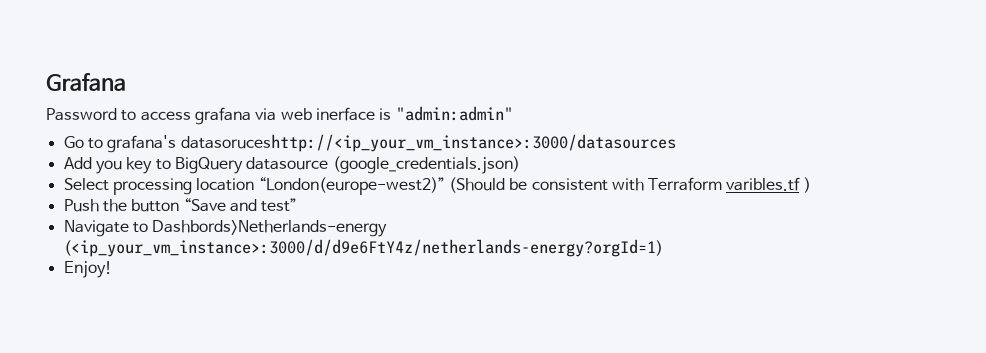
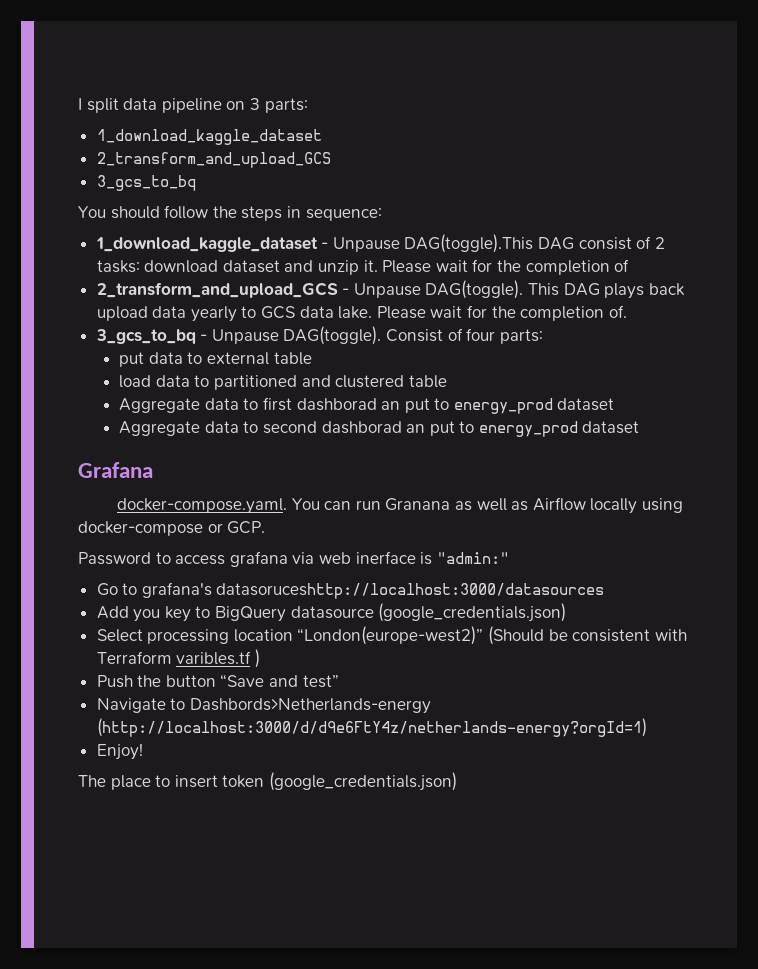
[46,73,126,91] Grafana -> [78,98,308,113] [96,129,322,145] [96,152,331,168] [96,175,196,191] [78,205,382,221] [95,234,665,253] [96,259,630,275] [96,280,685,299] [96,305,627,322] [95,326,543,345] [119,352,312,367] [119,375,447,390] [119,397,615,414] [119,421,640,437] [78,462,153,478] [117,497,684,514] [78,521,266,536] I split data pipeline on 3 parts: // 1_download_kaggle_dataset // 2_transform_and_upload_GCS // 3_gcs_to_bq // You should follow the steps in sequence: // 1_download_kaggle_dataset - Unpause DAG(toggle).This DAG consist of 2 tasks: download dataset and unzip it. Please wait for the completion of // 2_transform_and_upload_GCS - Unpause DAG(toggle). This DAG plays back upload data yearly to GCS data lake. Please wait for the completion of. // 3_gcs_to_bq - Unpause DAG(toggle). Consist of four parts: // put data to external table // load data to partitioned and clustered table // Aggregate data to first dashborad an put to energy_prod dataset // Aggregate data to second dashborad an put to energy_prod dataset // Grafana // docker-compose.yaml. You can run Granana as well as Airflow locally using docker-compose or GCP.
[395,106,513,121] "admin:admin" -> [436,552,509,564] "admin:"
[180,134,676,152] datasoruceshttp://<ip_your_vm_instance>:3000/datasources -> [216,583,605,599] datasoruceshttp://localhost:3000/datasources
[63,239,663,257] (<ip_your_vm_instance>:3000/d/d9e6FtY4z/netherlands-energy?orgId=1) -> [96,718,647,737] (http://localhost:3000/d/d9e6FtY4z/netherlands-energy?orgId=1)
(112, 269) none -> [78,772,457,791] // The place to insert token (google_credentials.json)

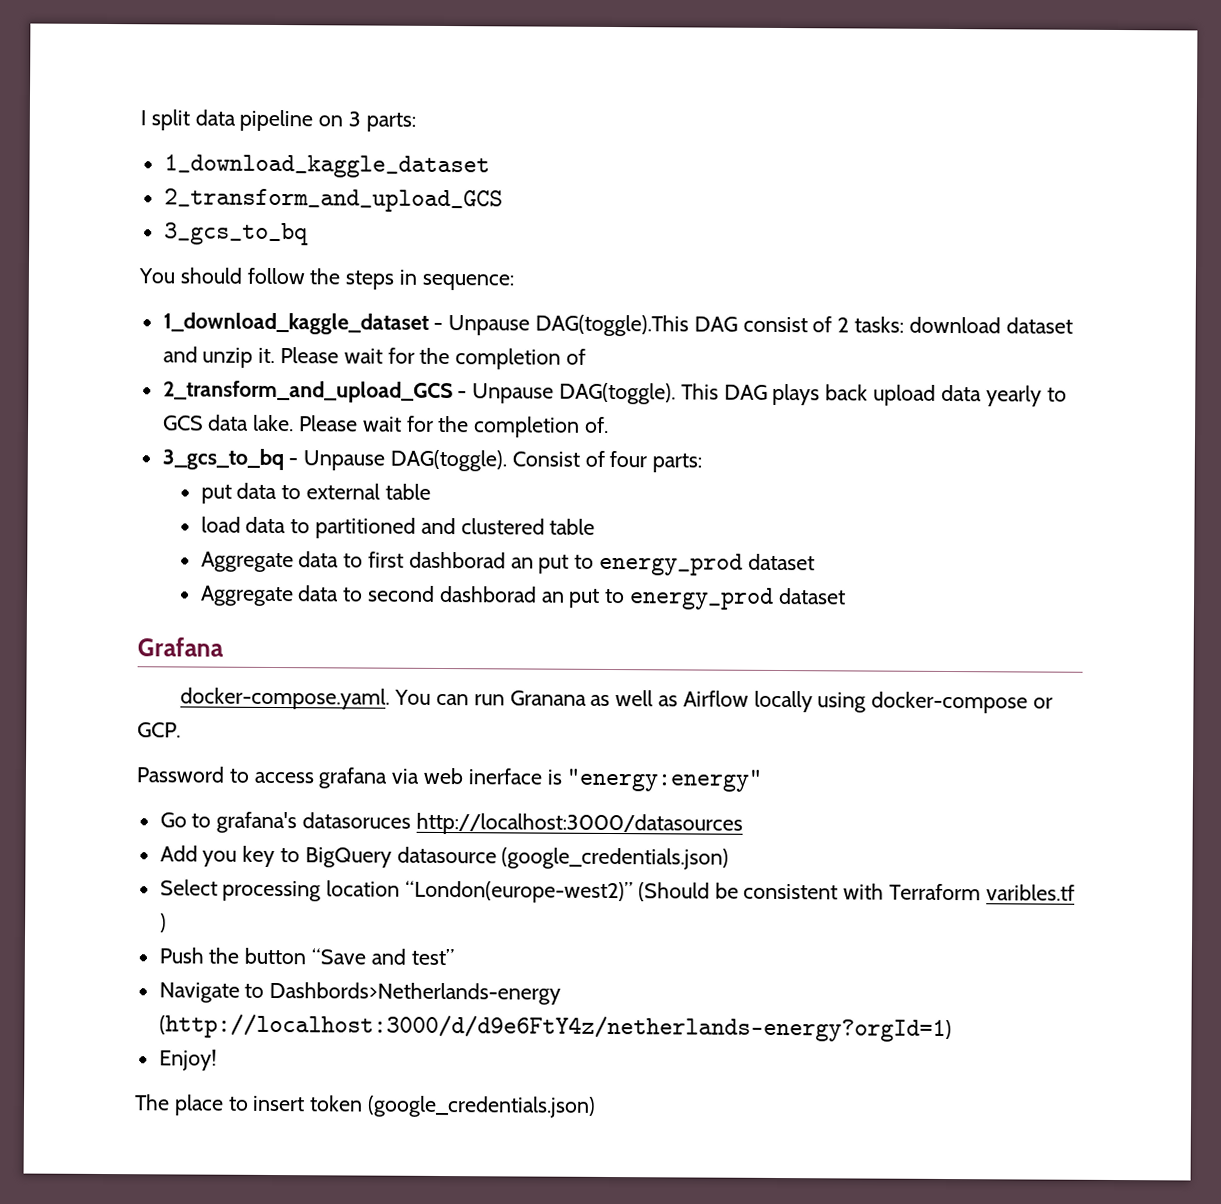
[436,552,509,564] "admin:" -> [566,768,764,792] "energy:energy"
[216,583,605,599] datasoruceshttp://localhost:3000/datasources -> [302,812,743,836] datasoruces http://localhost:3000/datasources

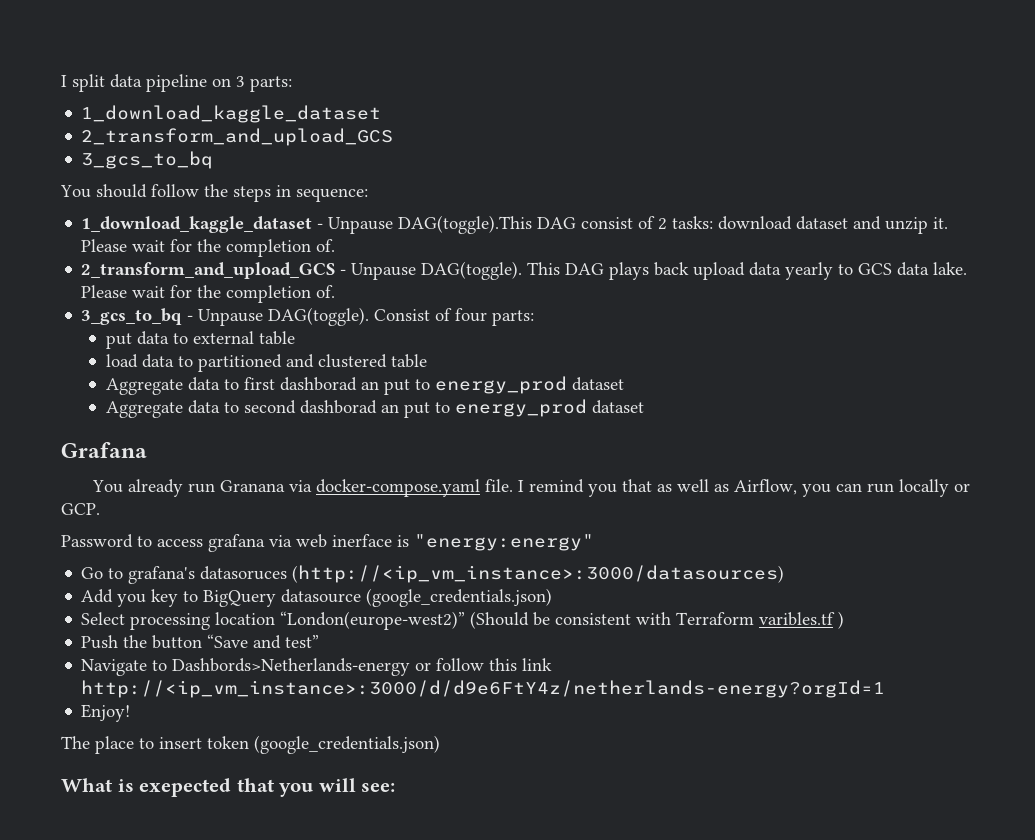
[566,348,587,365] of -> [316,239,336,252] of.
[180,687,1029,714] docker-compose.yaml. You can run Granana as well as Airflow locally using docker-compose -> [92,479,950,497] You already run Granana via docker-compose.yaml file. I remind you that as well as Airflow, you can run locally
[415,812,743,836] http://localhost:3000/datasources -> [292,565,785,583] (http://<ip_vm_instance>:3000/datasources)
[158,1013,952,1043] (http://localhost:3000/d/d9e6FtY4z/netherlands-energy?orgId=1) -> [415,658,553,671] [81,680,886,698] or follow this link http://<ip_vm_instance>:3000/d/d9e6FtY4z/netherlands-energy?orgId=1
(597, 1106) none -> [61,778,396,797] // What is exepected that you will see:

